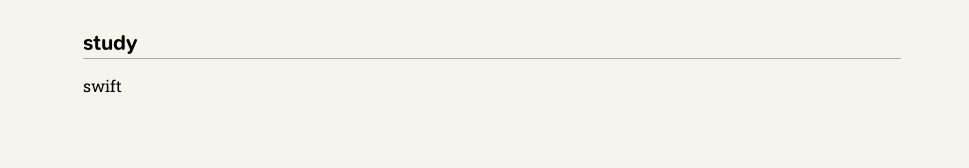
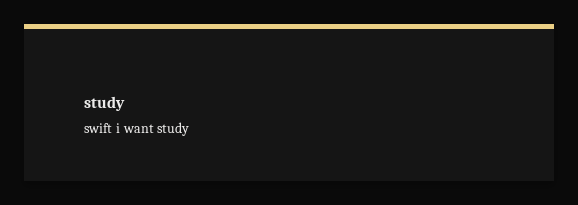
(122, 86) none -> [115,122,190,136] i want study

